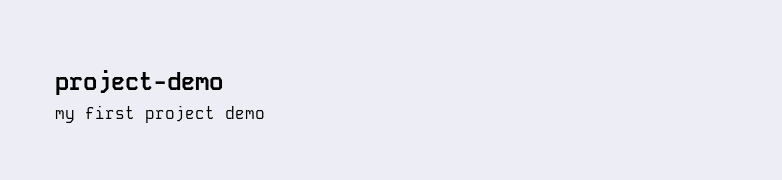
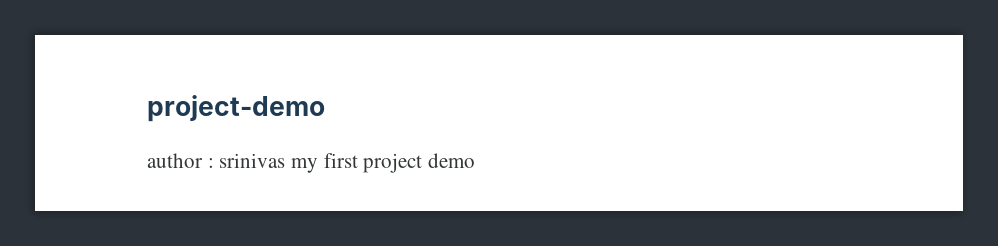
(223, 82) none -> [147,153,286,168] author : srinivas

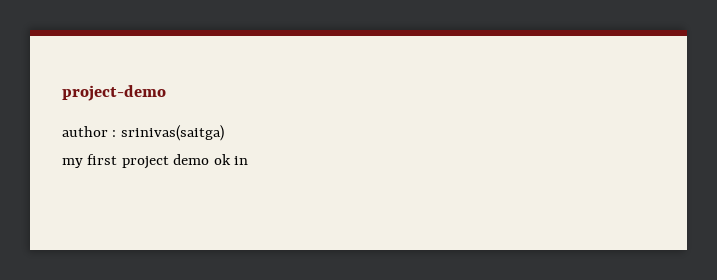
[219,153,286,168] srinivas -> [120,125,224,141] srinivas(saitga) //
(476, 160) none -> [213,154,249,165] ok in

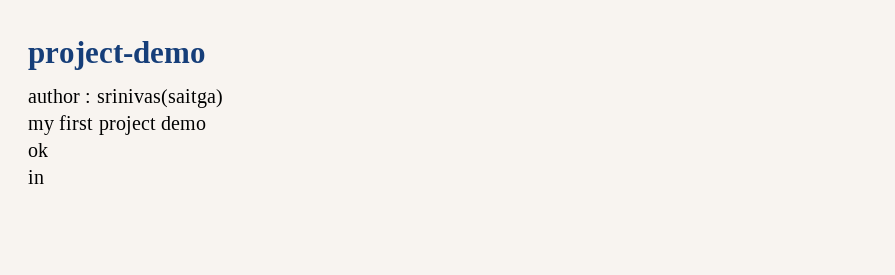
(210, 159) none -> (207, 123) //
(231, 159) none -> (48, 150) //

